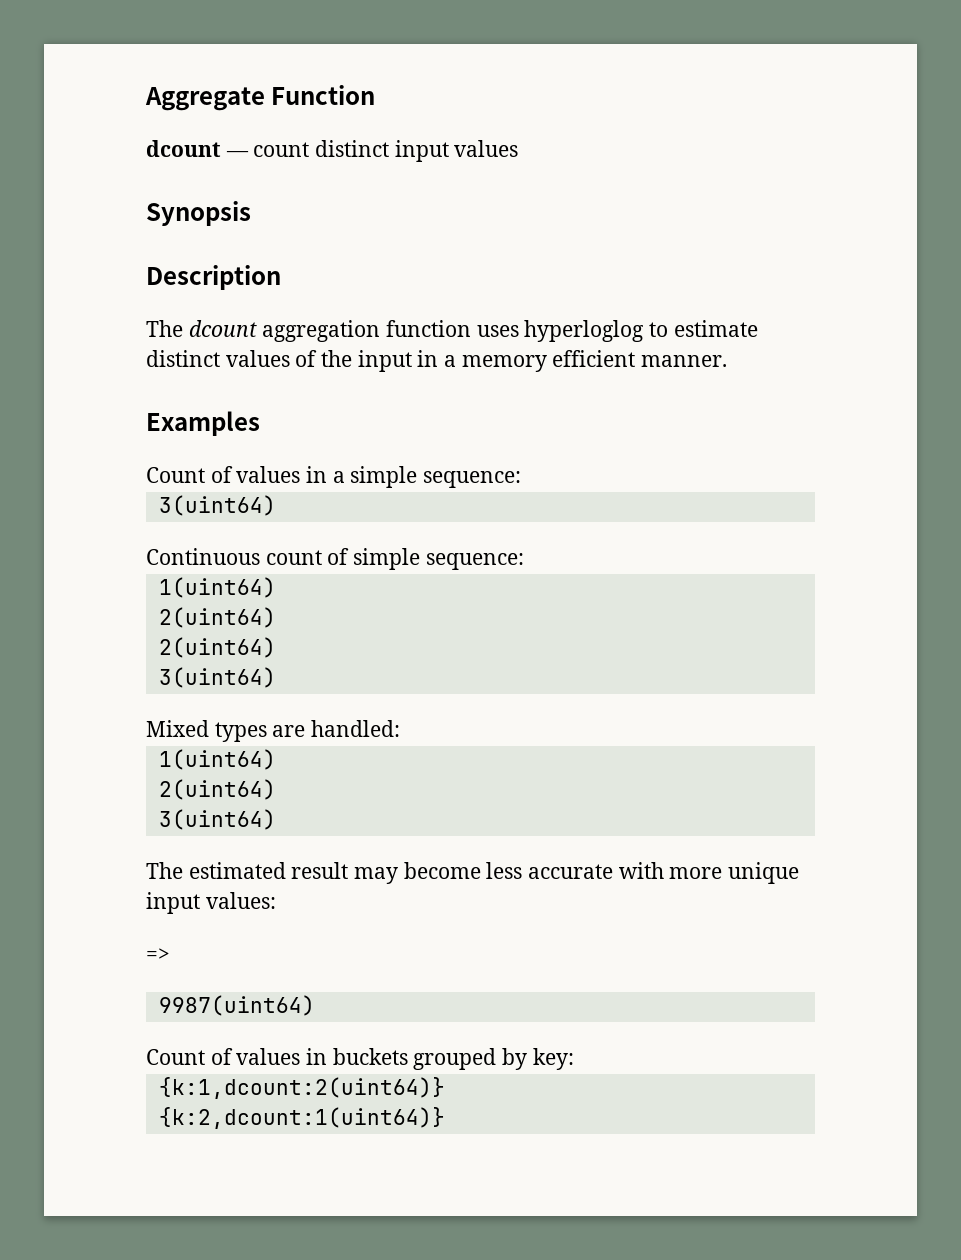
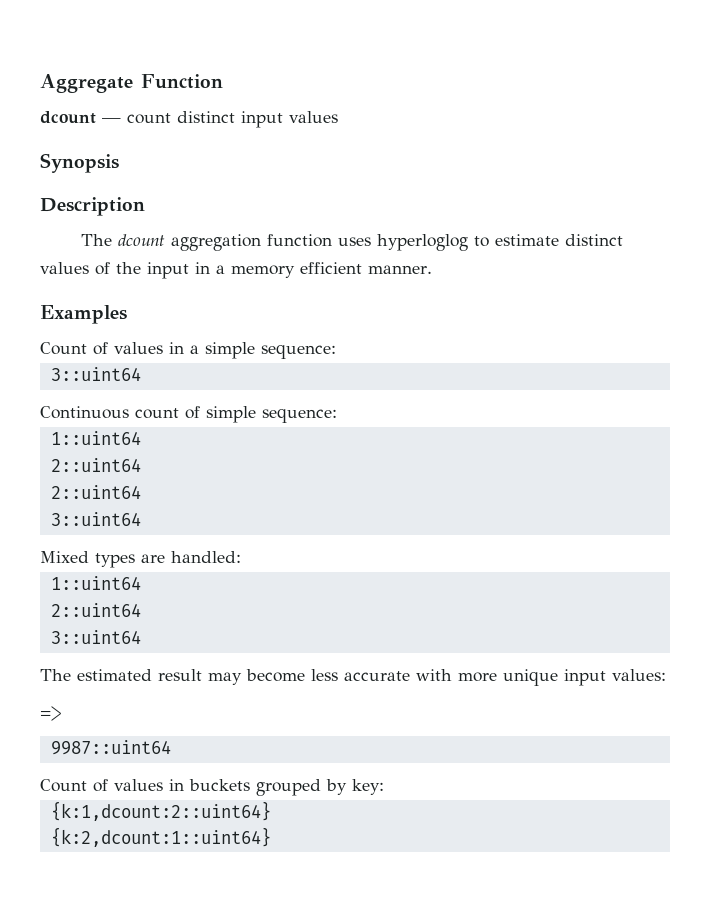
[158,495,276,516] 3(uint64) -> [50,367,141,381] 3::uint64
[158,577,276,598] [158,607,276,628] [158,637,276,658] [158,667,276,688] 1(uint64) // 2(uint64) // 2(uint64) // 3(uint64) -> [50,431,141,445] [50,458,141,472] [50,485,141,499] [50,512,141,526] 1::uint64 // 2::uint64 // 2::uint64 // 3::uint64
[158,749,276,770] [158,779,276,800] [158,809,276,830] 1(uint64) // 2(uint64) // 3(uint64) -> [50,576,141,590] [50,603,141,617] [50,630,141,644] 1::uint64 // 2::uint64 // 3::uint64
[158,995,315,1016] 9987(uint64) -> [50,740,171,755] 9987::uint64
[158,1077,445,1099] [158,1107,445,1129] {k:1,dcount:2(uint64)} // {k:2,dcount:1(uint64)} -> [50,801,271,821] [50,827,271,847] {k:1,dcount:2::uint64} // {k:2,dcount:1::uint64}

